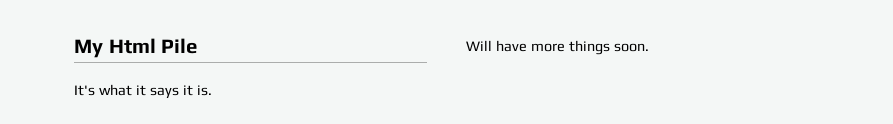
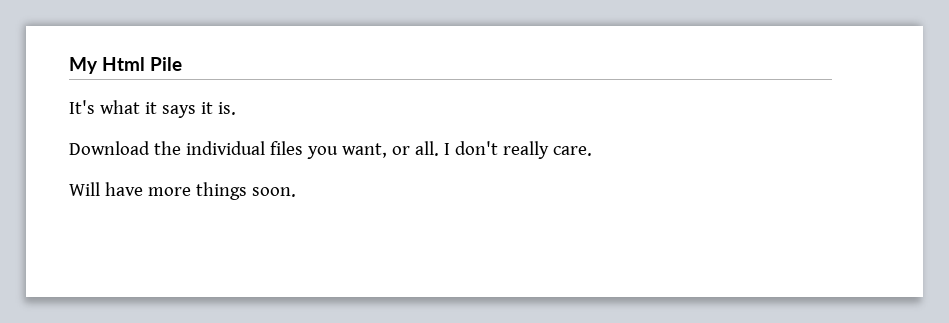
(212, 90) none -> [69,141,592,159] // Download the individual files you want, or all. I don't really care.

